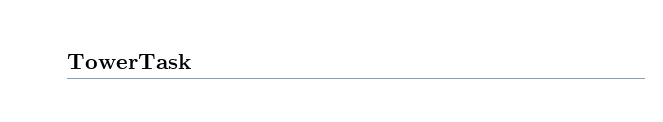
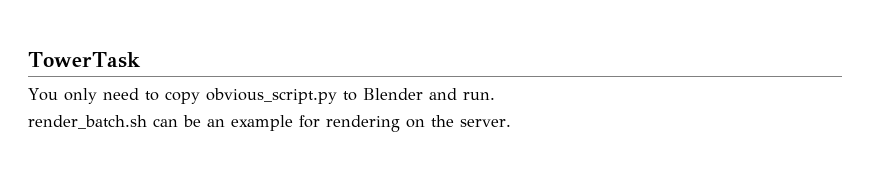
(191, 61) none -> [28,88,495,104] [28,115,511,132] // You only need to copy obvious_script.py to Blender and run. // render_batch.sh can be an example for rendering on the server.

